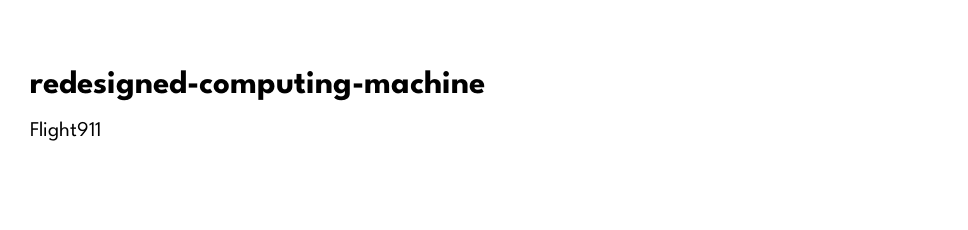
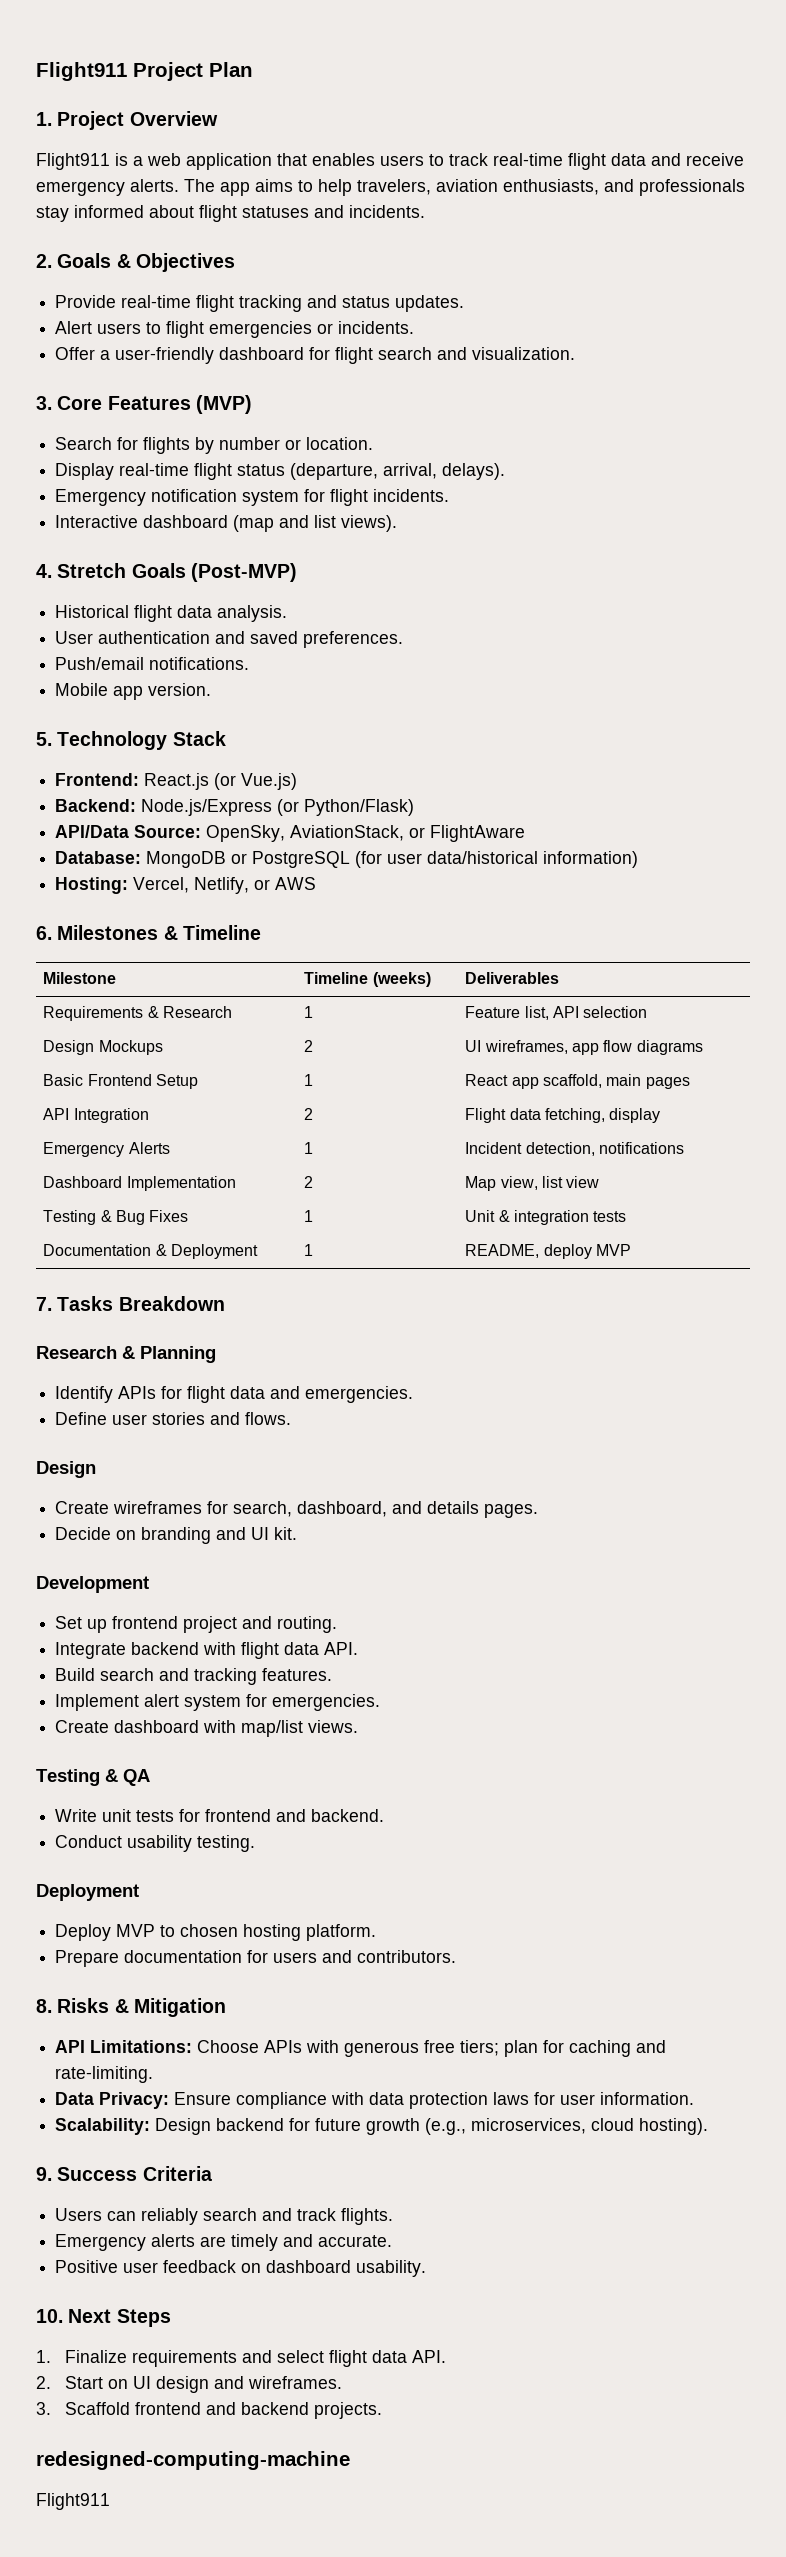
(30, 85) none -> [36,62,253,81] [36,111,218,130] [36,153,744,170] [36,179,745,196] [36,205,425,222] [36,253,235,272] [55,295,465,312] [55,321,415,338] [55,347,576,364] [36,395,252,414] [55,437,374,454] [55,463,506,480] [55,489,450,506] [55,515,398,532] [36,563,297,582] [55,605,288,622] [55,631,404,648] [55,657,250,670] [55,683,212,700] [36,731,226,750] [55,773,298,790] [55,799,415,816] [55,825,526,842] [55,851,639,868] [55,877,317,894] [36,925,261,940] [43,972,117,984] [304,972,431,987] [465,972,560,984] [43,1006,233,1021] [304,1006,314,1018] [465,1006,648,1020] [43,1040,163,1055] [304,1040,314,1052] [465,1040,703,1055] [43,1074,199,1089] [304,1074,314,1086] [465,1074,690,1089] [43,1108,149,1123] [304,1108,314,1120] [465,1108,661,1123] [43,1142,170,1157] [304,1142,314,1154] [465,1142,685,1156] [43,1176,236,1191] [304,1176,314,1188] [465,1176,600,1191] [43,1210,189,1225] [304,1210,314,1222] [465,1210,627,1225] [43,1244,259,1259] [304,1244,314,1256] [465,1244,632,1259] [36,1296,225,1311] [36,1346,216,1363] [55,1386,414,1403] [55,1412,292,1425] [36,1461,96,1478] [55,1501,539,1518] [55,1527,298,1544] [36,1576,149,1593] [55,1616,338,1633] [55,1642,359,1659] [55,1668,333,1685] [55,1694,381,1711] [55,1720,359,1737] [36,1769,150,1786] [55,1809,385,1822] [55,1835,256,1852] [36,1884,139,1901] [55,1924,377,1941] [55,1950,457,1967] [36,1998,226,2017] [55,2040,667,2057] [55,2066,154,2083] [55,2092,695,2109] [55,2118,709,2135] [36,2166,212,2181] [55,2208,394,2225] [55,2234,393,2251] [55,2260,427,2277] [36,2309,171,2327] [36,2350,446,2367] [36,2376,342,2393] [36,2402,382,2419] Flight911 Project Plan // 1. Project Overview // Flight911 is a web application that enables users to track real-time flight data and receive emergency alerts. The app aims to help travelers, aviation enthusiasts, and professionals stay informed about flight statuses and incidents. // 2. Goals & Objectives // Provide real-time flight tracking and status updates. // Alert users to flight emergencies or incidents. // Offer a user-friendly dashboard for flight search and visualization. // 3. Core Features (MVP) // Search for flights by number or location. // Display real-time flight status (departure, arrival, delays). // Emergency notification system for flight incidents. // Interactive dashboard (map and list views). // 4. Stretch Goals (Post-MVP) // Historical flight data analysis. // User authentication and saved preferences. // Push/email notifications. // Mobile app version. // 5. Technology Stack // Frontend: React.js (or Vue.js) // Backend: Node.js/Express (or Python/Flask) // API/Data Source: OpenSky, AviationStack, or FlightAware // Database: MongoDB or PostgreSQL (for user data/historical information) // Hosting: Vercel, Netlify, or AWS // 6. Milestones & Timeline // Milestone | Timeline (weeks) | Deliverables // Requirements & Research | 1 | Feature list, API selection // Design Mockups | 2 | UI wireframes, app flow diagrams // Basic Frontend Setup | 1 | React app scaffold, main pages // API Integration | 2 | Flight data fetching, display // Emergency Alerts | 1 | Incident detection, notifications // Dashboard Implementation | 2 | Map view, list view // Testing & Bug Fixes | 1 | Unit & integration tests // Documentation & Deployment | 1 | README, deploy MVP // 7. Tasks Breakdown // Research & Planning // Identify APIs for flight data and emergencies. // Define user stories and flows. // Design // Create wireframes for search, dashboard, and details pages. // Decide on branding and UI kit. // Development // Set up frontend project and routing. // Integrate backend with flight data API. // Build search and tracking features. // Implement alert system for emergencies. // Create dashboard with map/list views. // Testing & QA // Write unit tests for frontend and backend. // Conduct usability testing. // Deployment // Deploy MVP to chosen hosting platform. // Prepare documentation for users and contributors. // 8. Risks & Mitigation // API Limitations: Choose APIs with generous free tiers; plan for caching and rate-limiting. // Data Privacy: Ensure compliance with data protection laws for user information. // Scalability: Design backend for future growth (e.g., microservices, cloud hosting). // 9. Success Criteria // Users can reliably search and track flights. // Emergency alerts are timely and accurate. // Positive user feedback on dashboard usability. // 10. Next Steps // 1. Finalize requirements and select flight data API. // 2. Start on UI design and wireframes. // 3. Scaffold frontend and backend projects. //

